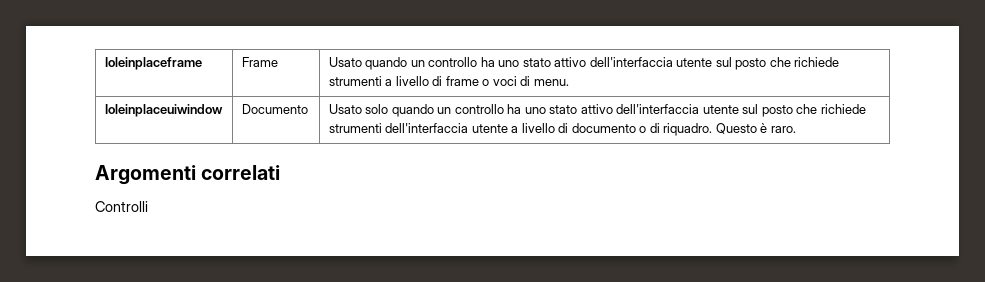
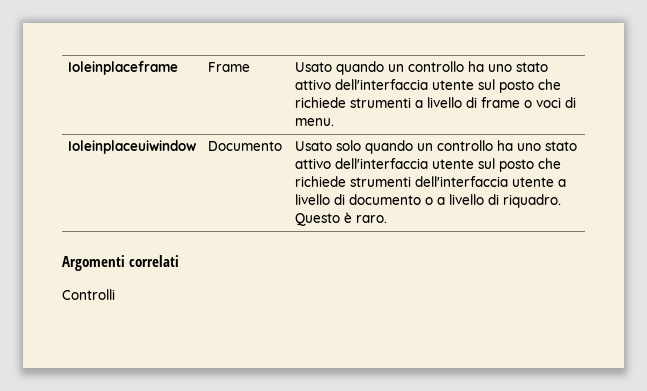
(647, 129) none -> [436,194,484,205] a livello

